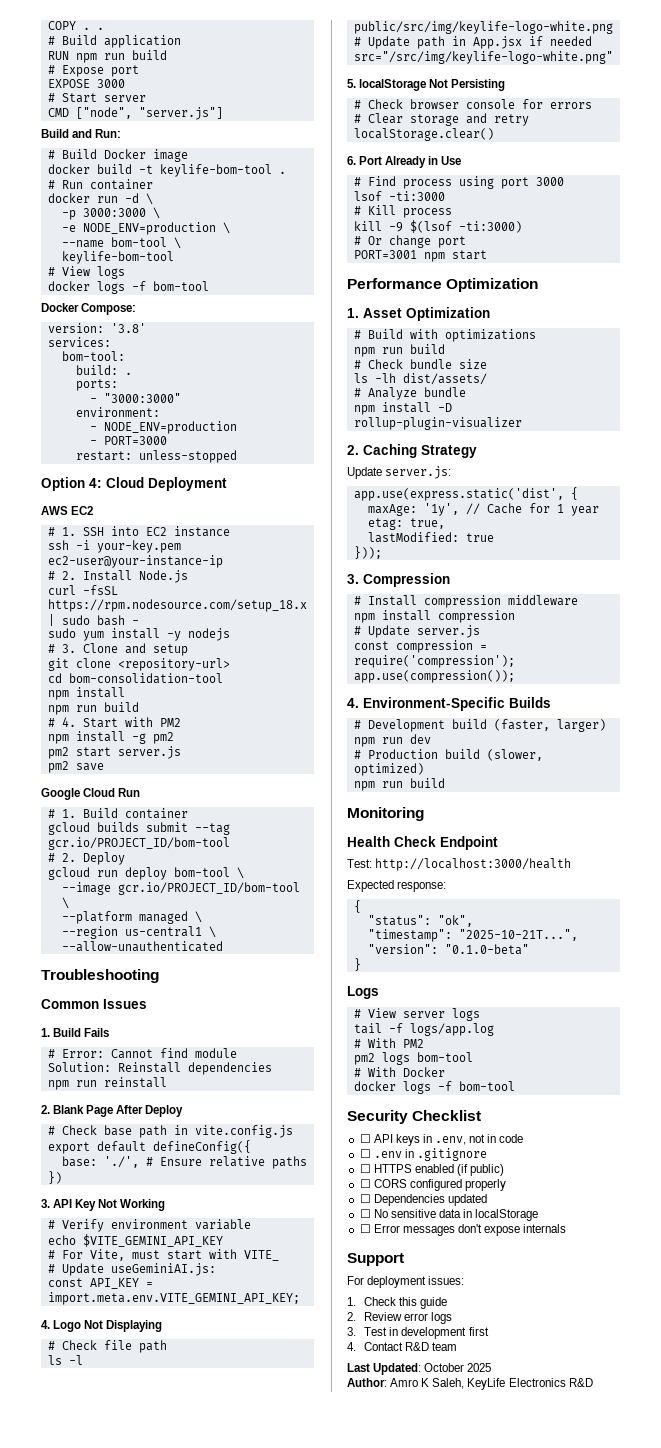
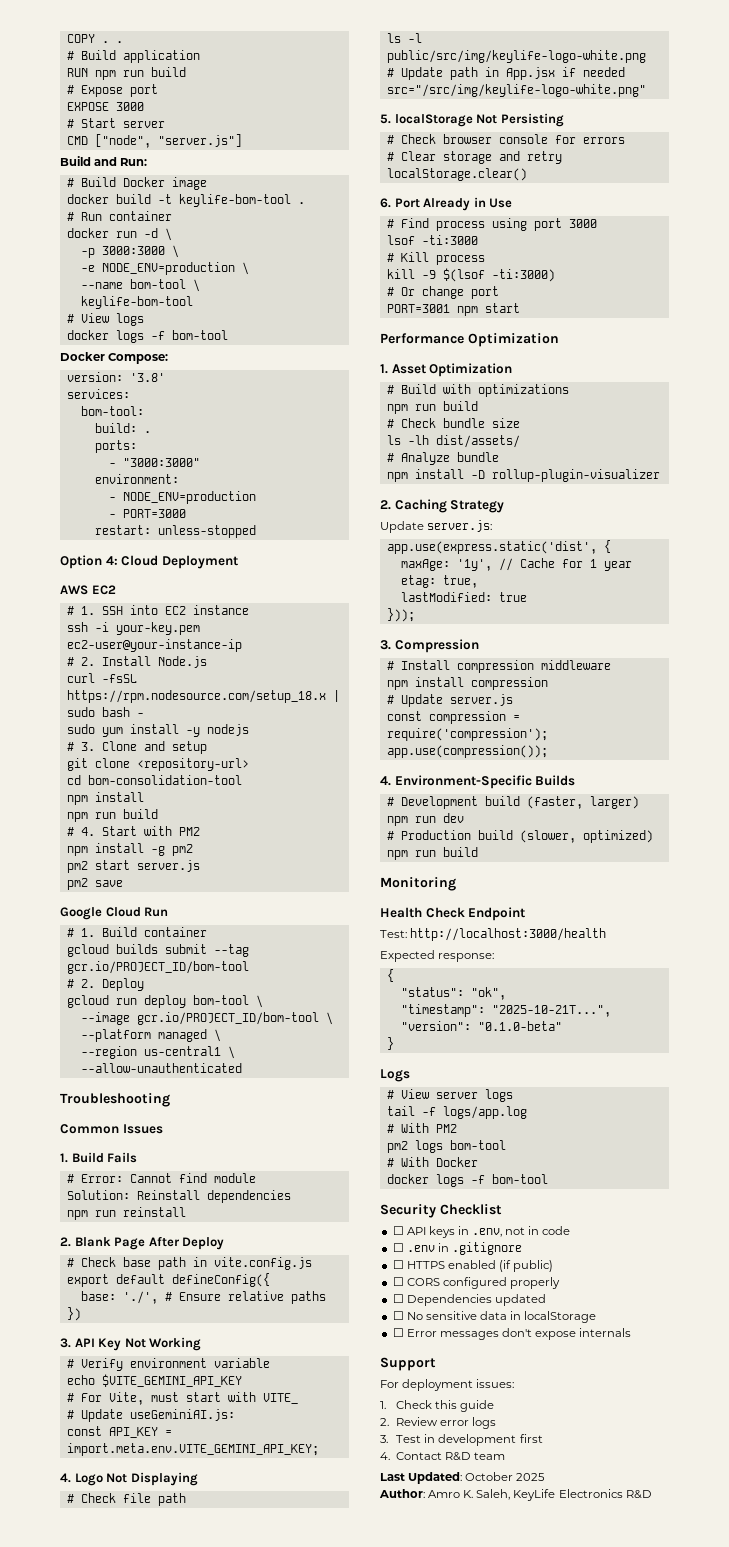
[421,1378,430,1387] K -> [463,1490,474,1498] K.

